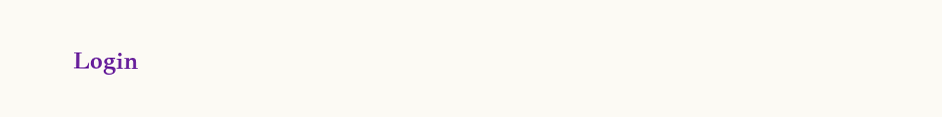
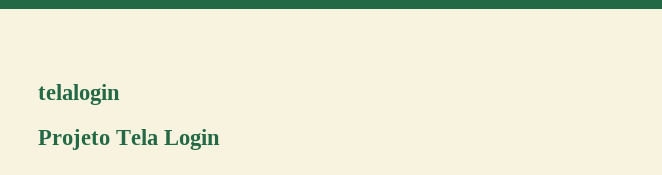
(72, 63) none -> [38,84,120,105] [38,129,159,150] telalogin // Projeto Tela

